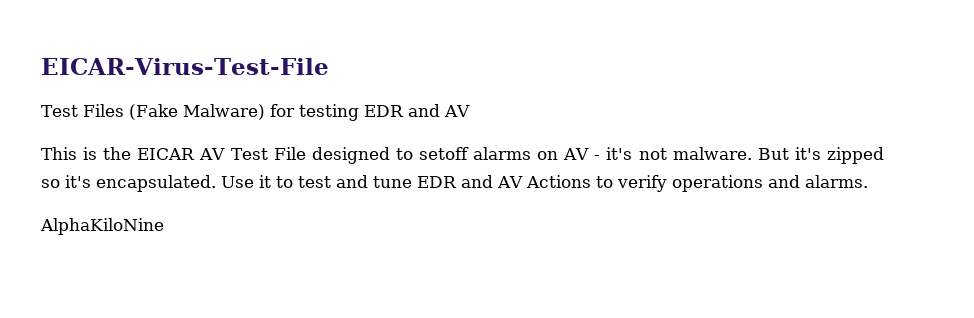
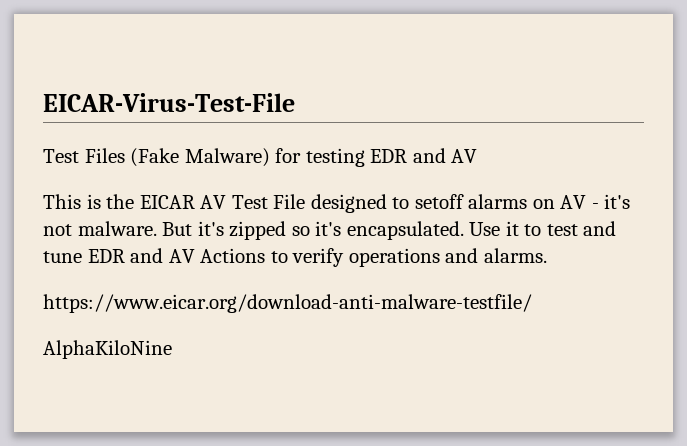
(868, 181) none -> [43,294,532,313] // https://www.eicar.org/download-anti-malware-testfile/

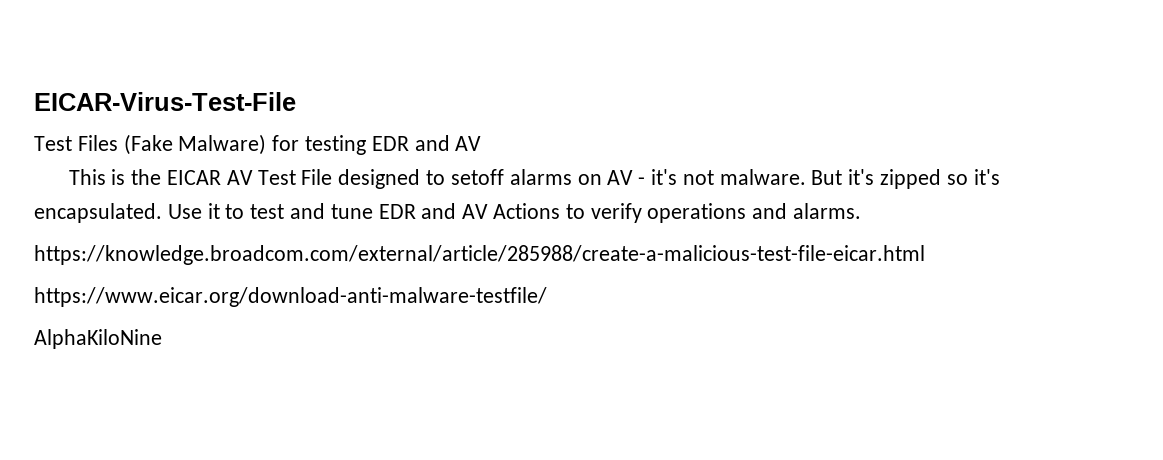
(547, 255) none -> [34,245,925,265] // https://knowledge.broadcom.com/external/article/285988/create-a-malicious-test-file-eicar.html

